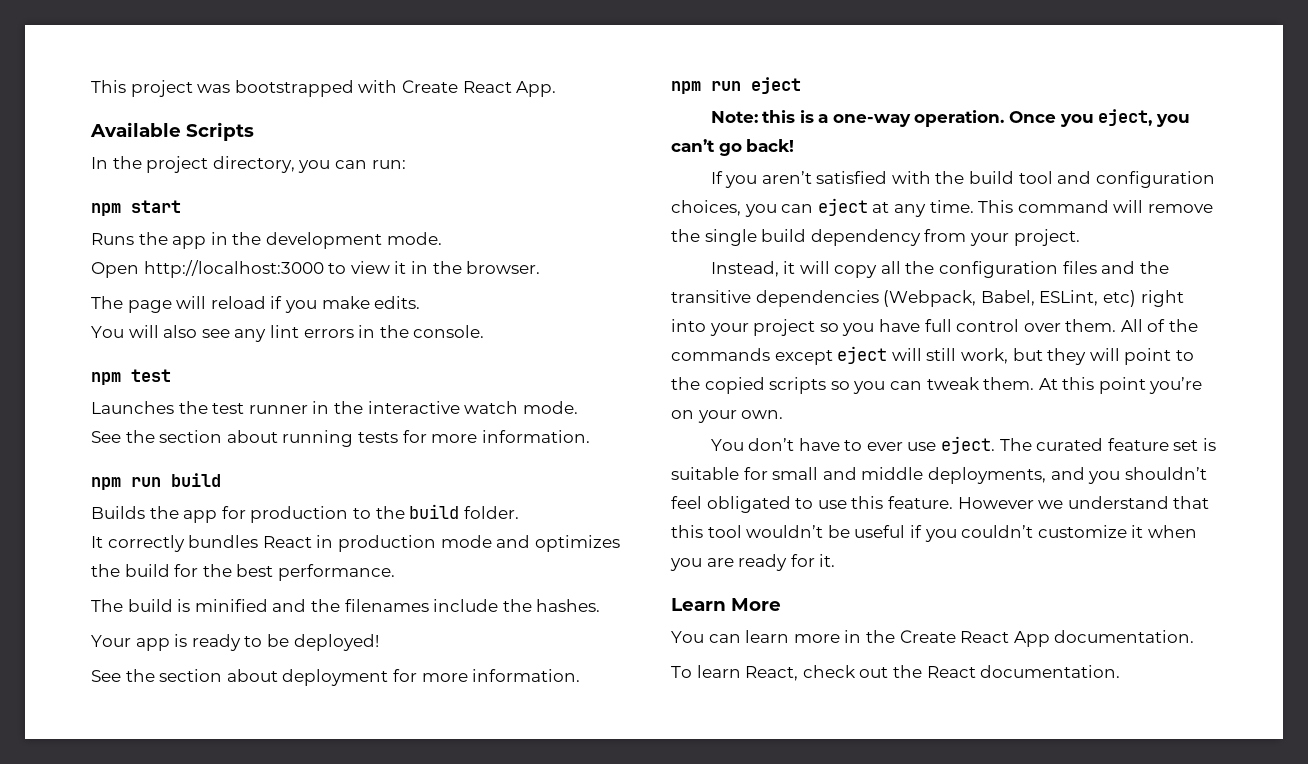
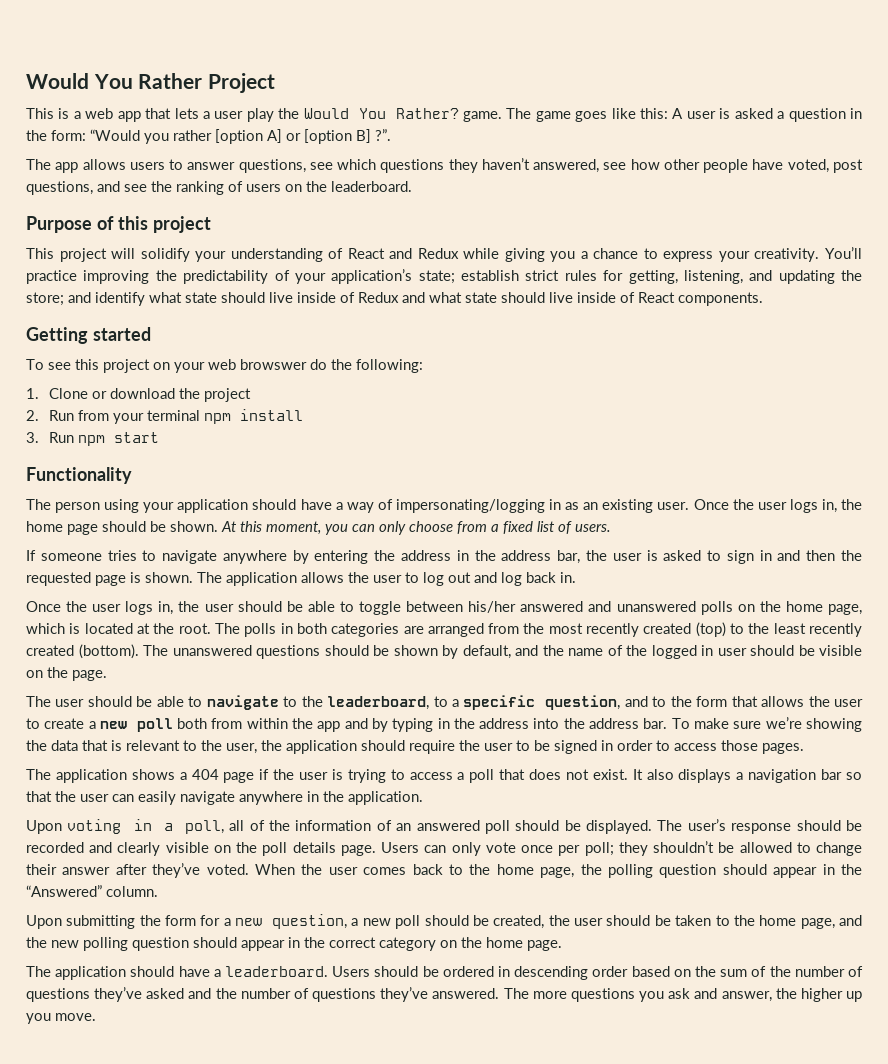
[91,80,557,97] [90,122,254,141] [91,156,406,173] [91,200,181,216] [91,232,442,249] [91,260,541,278] [91,296,421,313] [91,325,485,342] [91,369,171,385] [91,401,578,414] [91,430,590,447] [91,473,221,490] [91,504,519,523] [91,535,620,552] [91,564,395,581] [91,599,601,612] [91,634,379,651] [91,669,581,686] [671,77,801,94] [710,109,1190,127] [671,139,795,156] [710,171,1215,188] [671,198,1213,217] [671,229,1080,246] [710,261,1169,278] [671,290,1184,307] [671,319,1199,336] [671,346,1194,365] [671,377,1203,394] [671,410,784,423] [710,436,1217,454] [671,467,1207,484] [671,496,1210,513] [671,525,1197,542] [670,554,836,571] [671,598,781,611] [671,630,1195,647] [671,665,1121,681] This project was bootstrapped with Create React App. // Available Scripts // In the project directory, you can run: // npm start // Runs the app in the development mode. // Open http://localhost:3000 to view it in the browser. // The page will reload if you make edits. // You will also see any lint errors in the console. // npm test // Launches the test runner in the interactive watch mode. // See the section about running tests for more information. // npm run build // Builds the app for production to the build folder. // It correctly bundles React in production mode and optimizes the build for the best performance. // The build is minified and the filenames include the hashes. // Your app is ready to be deployed! // See the section about deployment for more information. // npm run eject // Note: this is a one-way operation. Once you eject, you can’t go back! // If you aren’t satisfied with the build tool and configuration choices, you can eject at any time. This command will remove the single build dependency from your project. // Instead, it will copy all the configuration files and the transitive dependencies (Webpack, Babel, ESLint, etc) right into your project so you have full control over them. All of the commands except eject will still work, but they will point to the copied scripts so you can tweak them. At this point you’re on your own. // You don’t have to ever use eject. The curated feature set is suitable for small and middle deployments, and you shouldn’t feel obligated to use this feature. However we understand that this tool wouldn’t be useful if you couldn’t customize it when you are ready for it. // Learn More // You can learn more in the Create React App documentation. // To learn React, check out the React documentation. -> [26,73,275,93] [26,108,863,122] [26,129,391,144] [26,158,864,173] [26,181,412,195] [26,216,211,233] [26,247,862,262] [26,269,862,284] [26,292,763,306] [26,327,151,344] [26,359,423,373] [26,388,252,402] [26,409,304,424] [26,432,160,446] [26,467,132,484] [26,499,862,513] [26,521,611,535] [26,550,862,564] [26,572,576,586] [26,601,862,615] [26,622,863,637] [26,644,862,659] [26,667,107,681] [26,695,863,710] [26,717,862,732] [26,740,804,754] [26,769,862,783] [26,791,423,805] [26,819,863,834] [26,841,862,856] [26,863,862,878] [26,885,158,897] [26,914,863,929] [26,937,562,951] [26,966,864,980] [26,987,862,1002] [26,1013,96,1024] Would You Rather Project // This is a web app that lets a user play the Would You Rather? game. The game goes like this: A user is asked a question in the form: “Would you rather [option A] or [option B] ?”. // The app allows users to answer questions, see which questions they haven’t answered, see how other people have voted, post questions, and see the ranking of users on the leaderboard. // Purpose of this project // This project will solidify your understanding of React and Redux while giving you a chance to express your creativity. You’ll practice improving the predictability of your application’s state; establish strict rules for getting, listening, and updating the store; and identify what state should live inside of Redux and what state should live inside of React components. // Getting started // To see this project on your web browswer do the following: // 1. Clone or download the project // 2. Run from your terminal npm install // 3. Run npm start // Functionality // The person using your application should have a way of impersonating/logging in as an existing user. Once the user logs in, the home page should be shown. At this moment, you can only choose from a fixed list of users. // If someone tries to navigate anywhere by entering the address in the address bar, the user is asked to sign in and then the requested page is shown. The application allows the user to log out and log back in. // Once the user logs in, the user should be able to toggle between his/her answered and unanswered polls on the home page, which is located at the root. The polls in both categories are arranged from the most recently created (top) to the least recently created (bottom). The unanswered questions should be shown by default, and the name of the logged in user should be visible on the page. // The user should be able to navigate to the leaderboard, to a specific question, and to the form that allows the user to create a new poll both from within the app and by typing in the address into the address bar. To make sure we’re showing the data that is relevant to the user, the application should require the user to be signed in order to access those pages. // The application shows a 404 page if the user is trying to access a poll that does not exist. It also displays a navigation bar so that the user can easily navigate anywhere in the application. // Upon voting in a poll, all of the information of an answered poll should be displayed. The user’s response should be recorded and clearly visible on the poll details page. Users can only vote once per poll; they shouldn’t be allowed to change their answer after they’ve voted. When the user comes back to the home page, the polling question should appear in the “Answered” column. // Upon submitting the form for a new question, a new poll should be created, the user should be taken to the home page, and the new polling question should appear in the correct category on the home page. // The application should have a leaderboard. Users should be ordered in descending order based on the sum of the number of questions they’ve asked and the number of questions they’ve answered. The more questions you ask and answer, the higher up you move.

